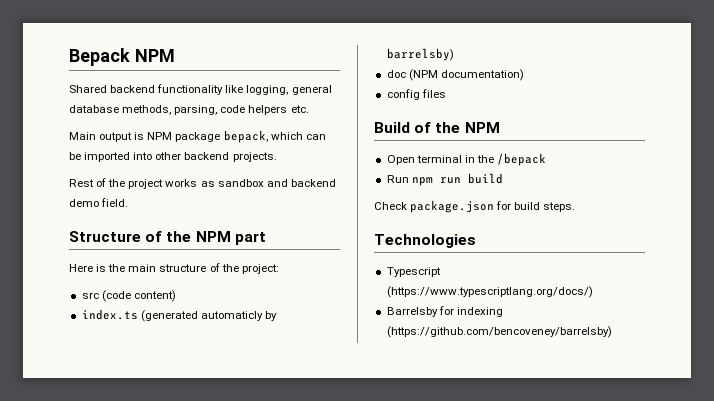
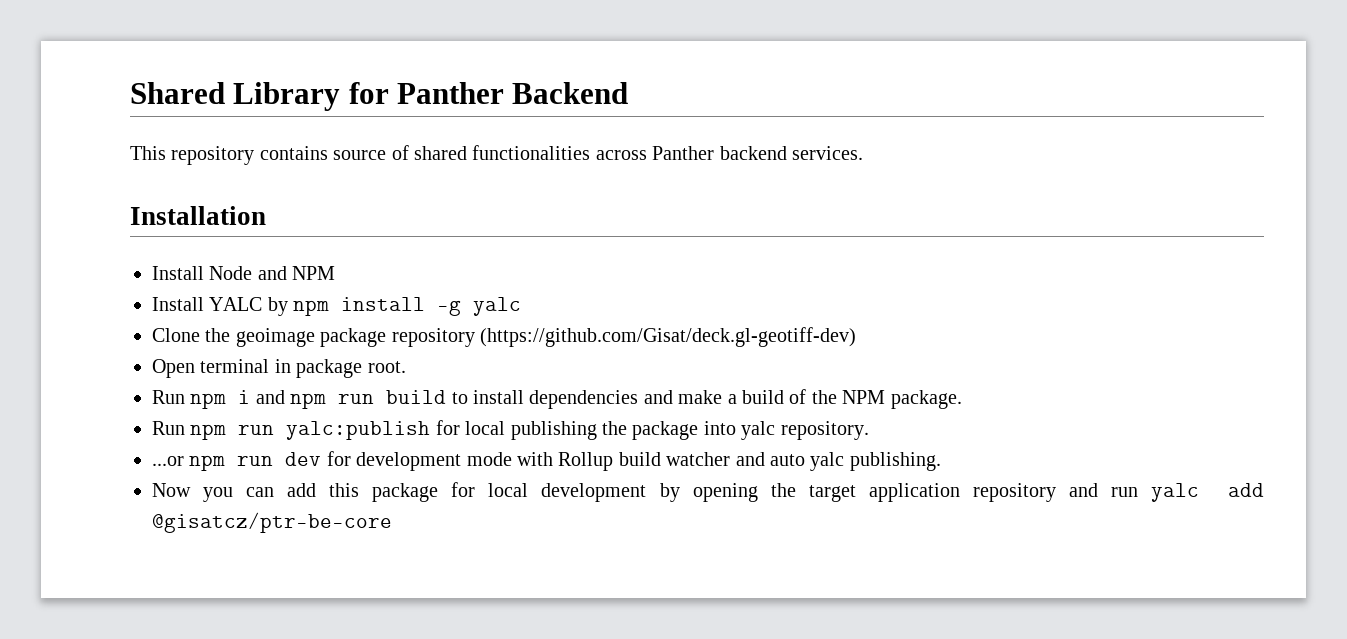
[69,48,175,66] [69,84,332,95] [69,105,309,115] [69,130,326,143] [69,152,277,162] [69,178,336,189] [69,198,129,207] [69,231,266,245] [69,263,279,274] [81,290,176,302] [81,309,277,322] [386,48,454,61] [386,69,524,81] [386,89,446,100] [374,122,500,133] [386,153,547,166] [386,173,503,186] [374,200,576,213] [374,234,476,248] [386,267,441,277] [386,286,593,298] [386,306,503,317] [386,326,612,338] Bepack NPM // Shared backend functionality like logging, general database methods, parsing, code helpers etc. // Main output is NPM package bepack, which can be imported into other backend projects. // Rest of the project works as sandbox and backend demo field. // Structure of the NPM part // Here is the main structure of the project: // src (code content) // index.ts (generated automaticly by barrelsby) // doc (NPM documentation) // config files // Build of the NPM // Open terminal in the /bepack // Run npm run build // Check package.json for build steps. // Technologies // Typescript (https://www.typescriptlang.org/docs/) // Barrelsby for indexing (https://github.com/bencoveney/barrelsby) -> [130,82,629,111] [130,145,863,165] [130,206,266,225] [152,266,336,280] [152,297,522,316] [152,327,856,347] [152,359,406,378] [152,389,962,409] [152,420,869,440] [152,451,941,471] [152,482,1265,502] [152,512,392,533] Shared Library for Panther Backend // This repository contains source of shared functionalities across Panther backend services. // Installation // Install Node and NPM // Install YALC by npm install -g yalc // Clone the geoimage package repository (https://github.com/Gisat/deck.gl-geotiff-dev) // Open terminal in package root. // Run npm i and npm run build to install dependencies and make a build of the NPM package. // Run npm run yalc:publish for local publishing the package into yalc repository. // ...or npm run dev for development mode with Rollup build watcher and auto yalc publishing. // Now you can add this package for local development by opening the target application repository and run yalc add @gisatcz/ptr-be-core

